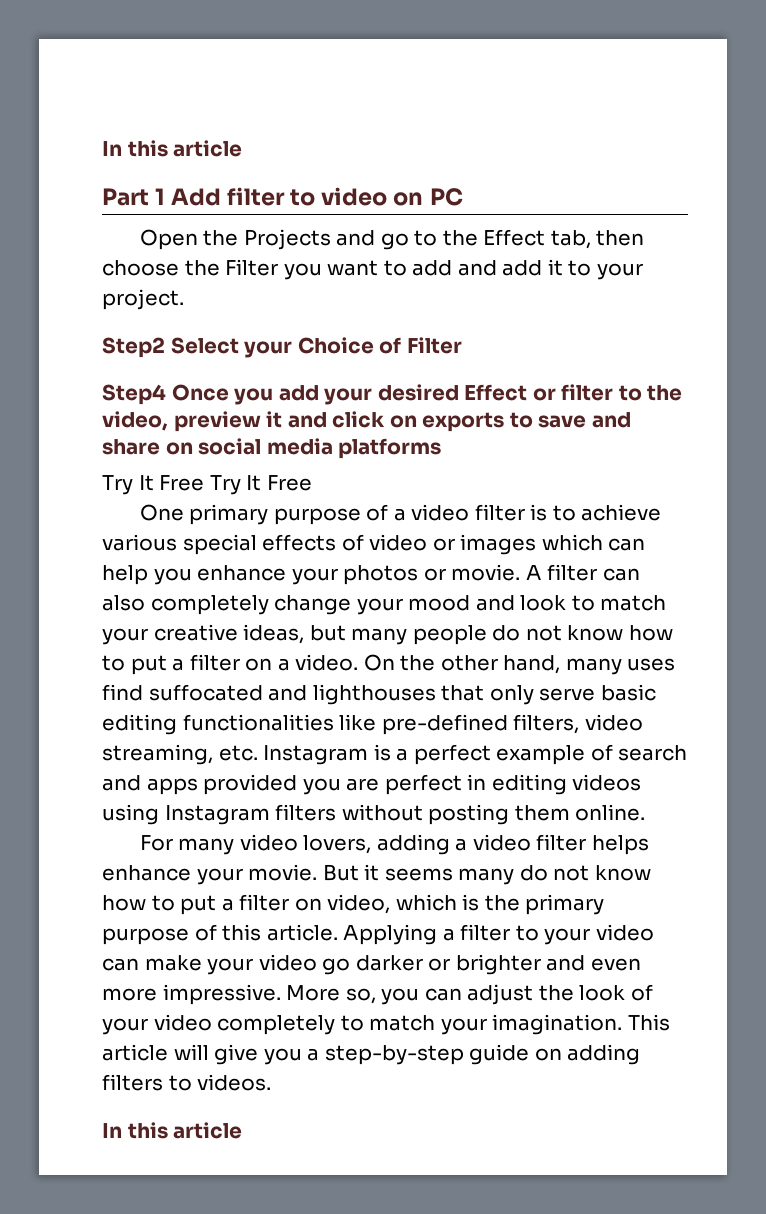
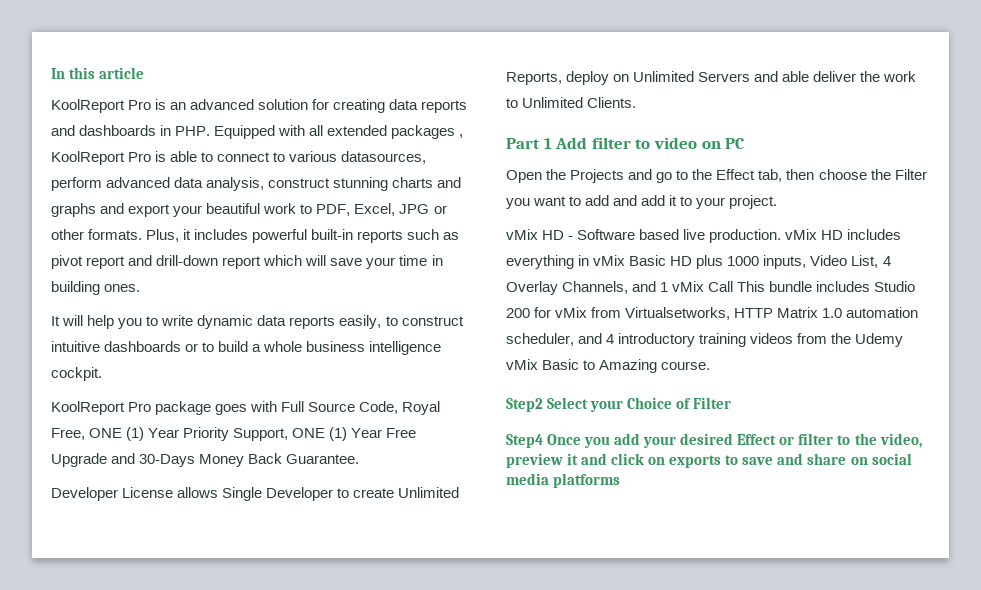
[102,140,243,157] In this article -> [51,67,145,79] [51,99,468,113] [51,125,464,139] [51,151,427,165] [51,177,462,191] [51,203,447,217] [51,229,460,243] [51,255,443,269] [51,281,141,295] [51,315,464,329] [51,341,442,355] [51,367,102,381] [51,401,441,415] [51,427,417,441] [51,453,360,467] [51,487,460,501] [506,71,917,85] [506,97,637,108] In this article // KoolReport Pro is an advanced solution for creating data reports and dashboards in PHP. Equipped with all extended packages , KoolReport Pro is able to connect to various datasources, perform advanced data analysis, construct stunning charts and graphs and export your beautiful work to PDF, Excel, JPG or other formats. Plus, it includes powerful built-in reports such as pivot report and drill-down report which will save your time in building ones. // It will help you to write dynamic data reports easily, to construct intuitive dashboards or to build a whole business intelligence cockpit. // KoolReport Pro package goes with Full Source Code, Royal Free, ONE (1) Year Priority Support, ONE (1) Year Free Upgrade and 30-Days Money Back Guarantee. // Developer License allows Single Developer to create Unlimited Reports, deploy on Unlimited Servers and able deliver the work to Unlimited Clients.
(184, 299) none -> [506,229,902,243] [506,255,891,269] [506,281,916,295] [506,307,919,320] [506,333,904,347] [506,359,711,373] // vMix HD - Software based live production. vMix HD includes everything in vMix Basic HD plus 1000 inputs, Video List, 4 Overlay Channels, and 1 vMix Call This bundle includes Studio 200 for vMix from Virtualsetworks, HTTP Matrix 1.0 automation scheduler, and 4 introductory training videos from the Udemy vMix Basic to Amazing course.
[102,475,312,495] [139,504,662,525] [102,534,646,555] [102,564,640,585] [102,595,667,615] [102,624,673,645] [102,654,676,675] [102,684,656,705] [102,714,643,735] [102,744,688,765] [102,774,642,795] [102,804,646,825] [139,834,649,855] [102,864,651,885] [102,894,605,915] [102,924,654,945] [102,954,641,975] [102,984,653,1005] [102,1014,670,1035] [102,1044,641,1065] [102,1074,272,1091] [102,1122,243,1139] // Try It Free Try It Free // One primary purpose of a video filter is to achieve various special effects of video or images which can help you enhance your photos or movie. A filter can also completely change your mood and look to match your creative ideas, but many people do not know how to put a filter on a video. On the other hand, many uses find suffocated and lighthouses that only serve basic editing functionalities like pre-defined filters, video streaming, etc. Instagram is a perfect example of search and apps provided you are perfect in editing videos using Instagram filters without posting them online. // For many video lovers, adding a video filter helps enhance your movie. But it seems many do not know how to put a filter on video, which is the primary purpose of this article. Applying a filter to your video can make your video go darker or brighter and even more impressive. More so, you can adjust the look of your video completely to match your imagination. This article will give you a step-by-step guide on adding filters to videos. // In this article -> (621, 480) none

